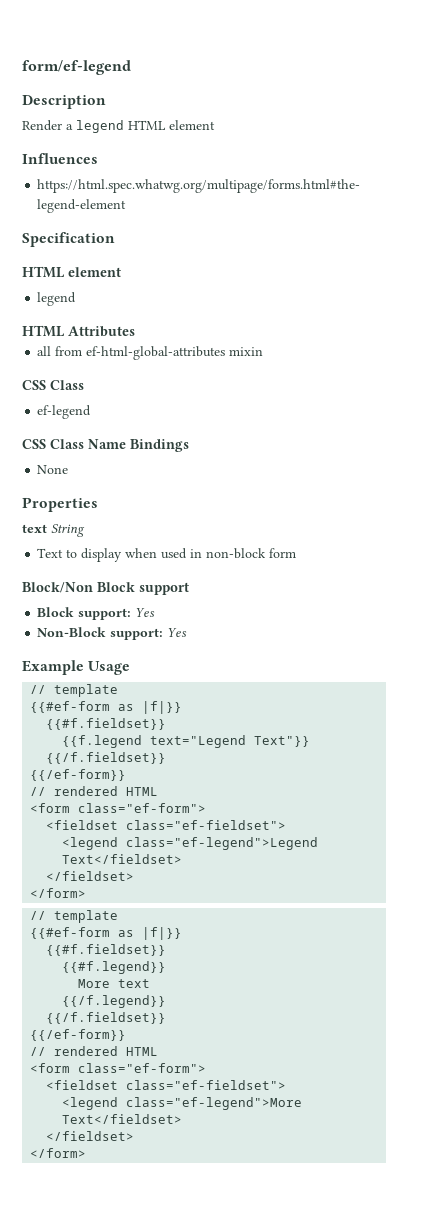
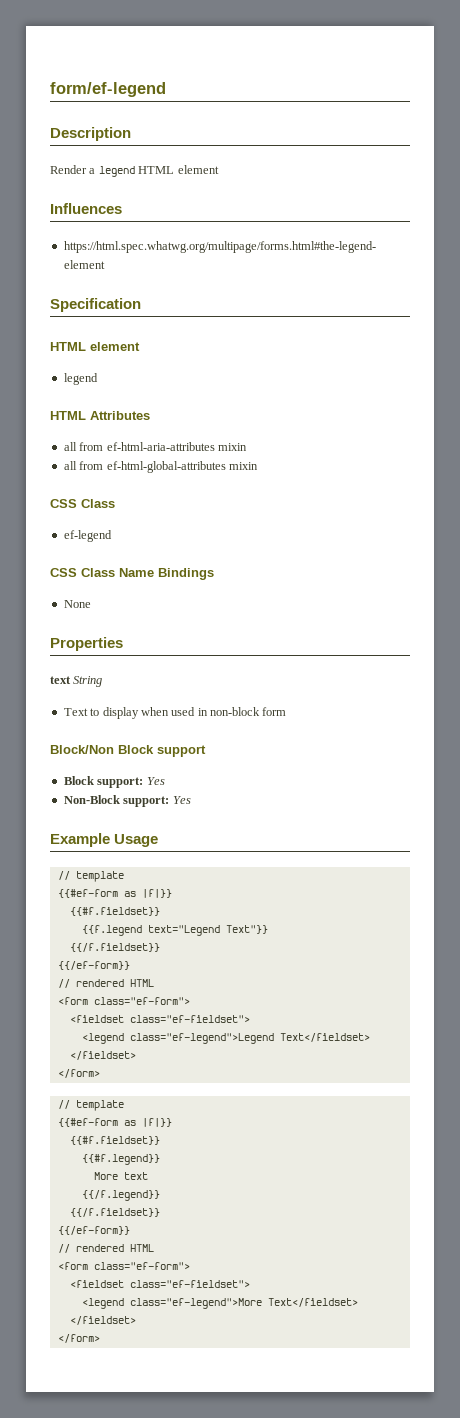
(135, 331) none -> [63,442,247,451] // all from ef-html-aria-attributes mixin

